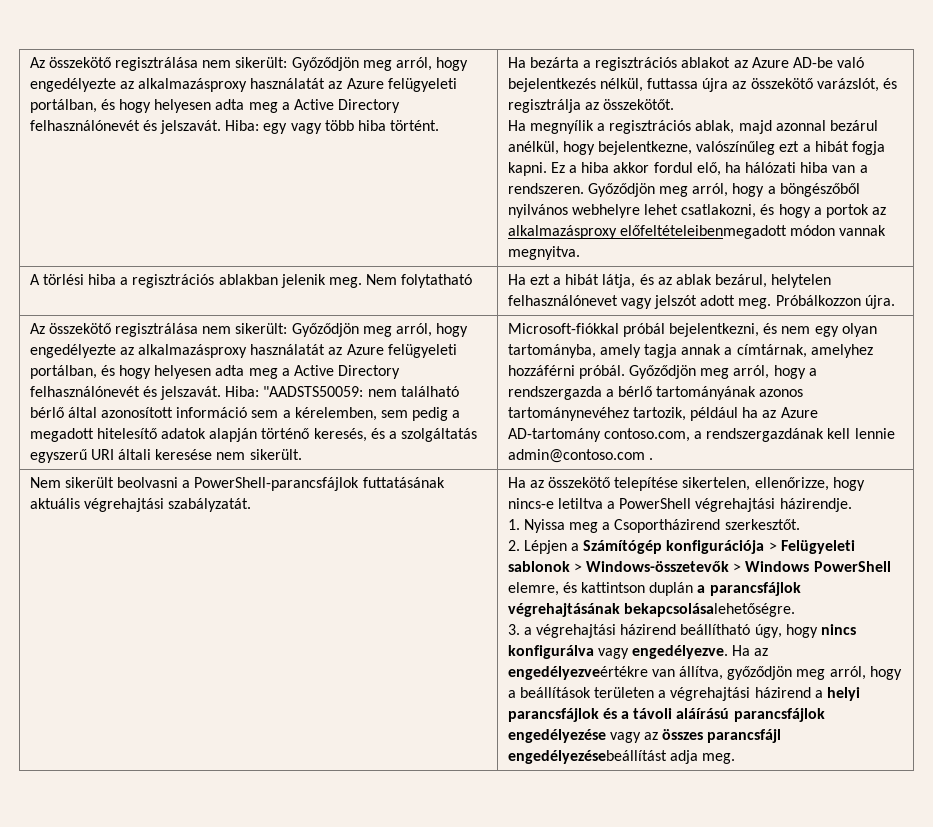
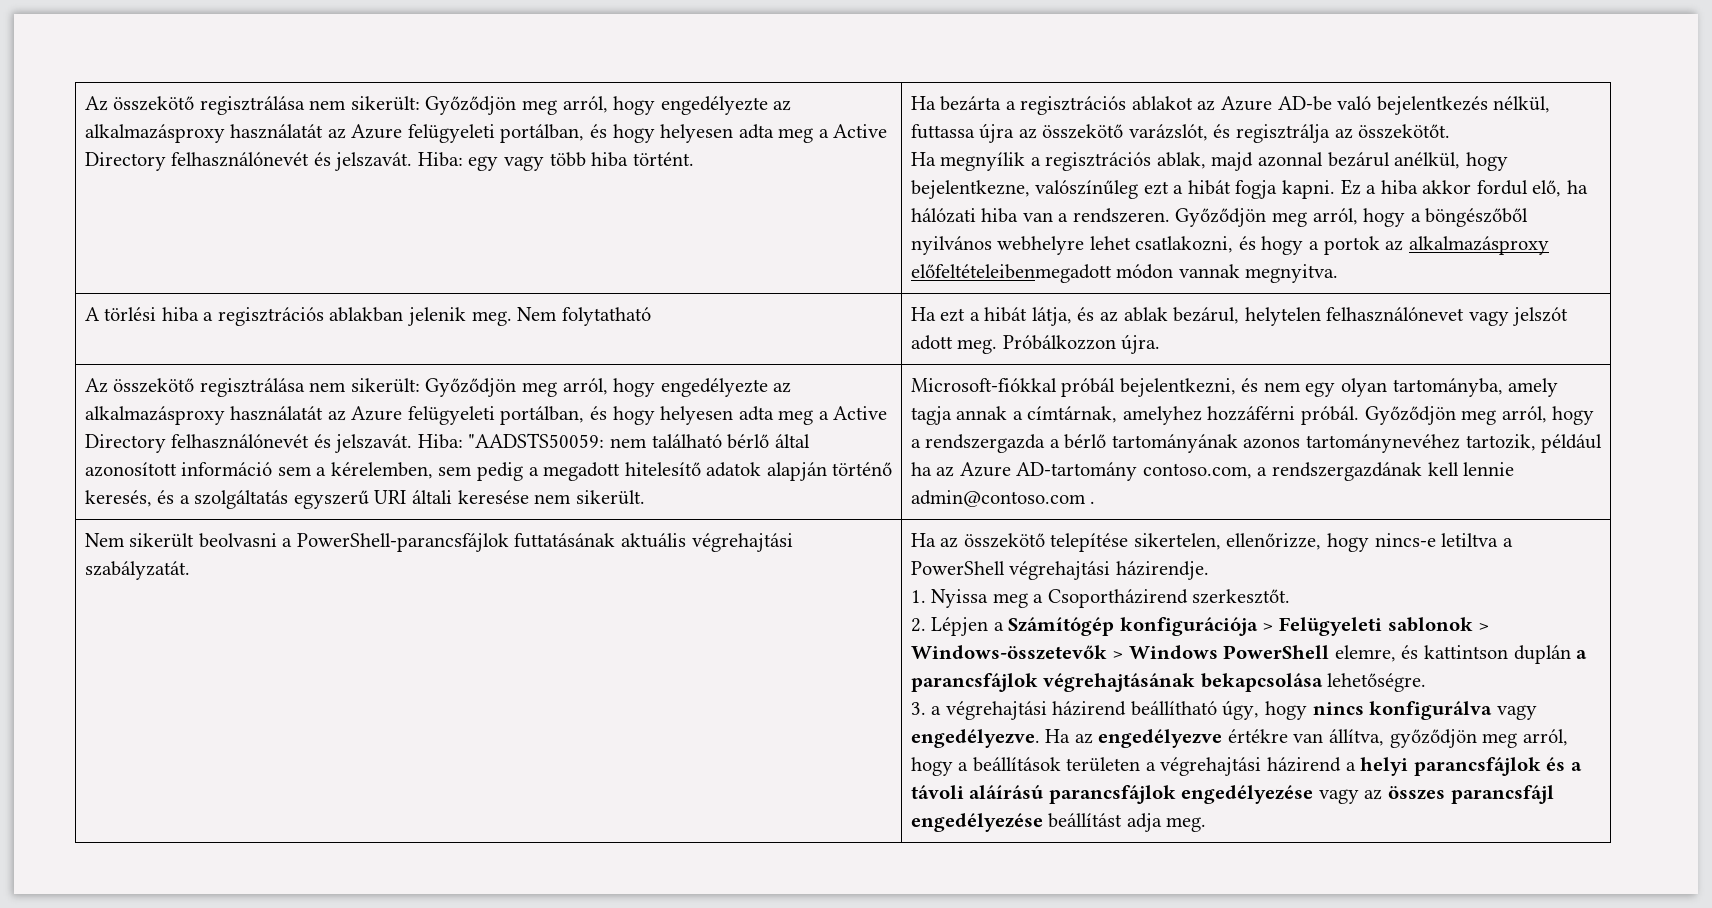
[623,603,795,617] bekapcsolásalehetőségre. -> [1200,673,1427,692] bekapcsolása lehetőségre.
[507,666,648,680] engedélyezveértékre -> [1098,729,1288,748] engedélyezve értékre
[507,750,667,764] engedélyezésebeállítást -> [910,813,1123,832] engedélyezése beállítást

